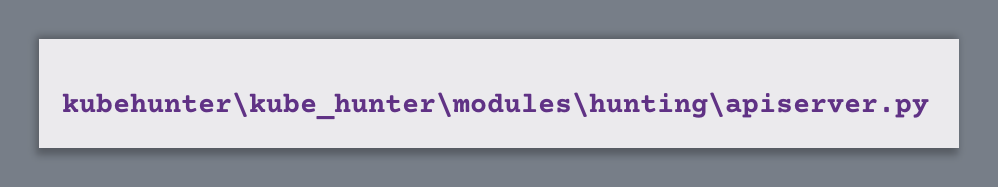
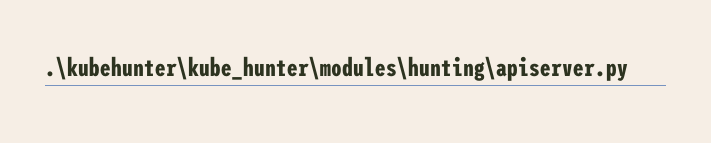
[62,92,929,120] kubehunter\kube_hunter\modules\hunting\apiserver.py -> [45,56,628,81] .\kubehunter\kube_hunter\modules\hunting\apiserver.py

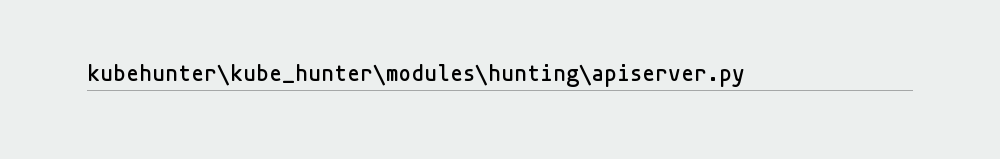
[45,56,628,81] .\kubehunter\kube_hunter\modules\hunting\apiserver.py -> [87,64,745,87] kubehunter\kube_hunter\modules\hunting\apiserver.py

